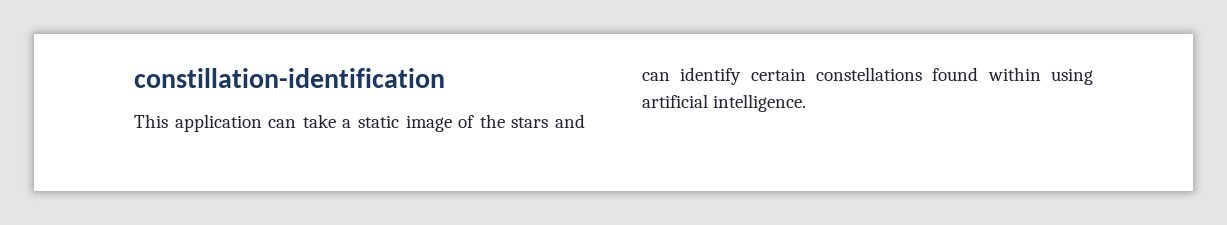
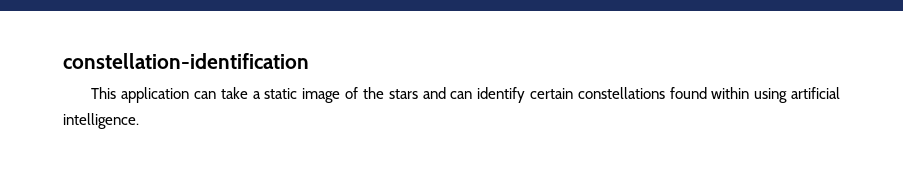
[134,68,445,88] constillation-identification -> [63,53,309,69] constellation-identification

